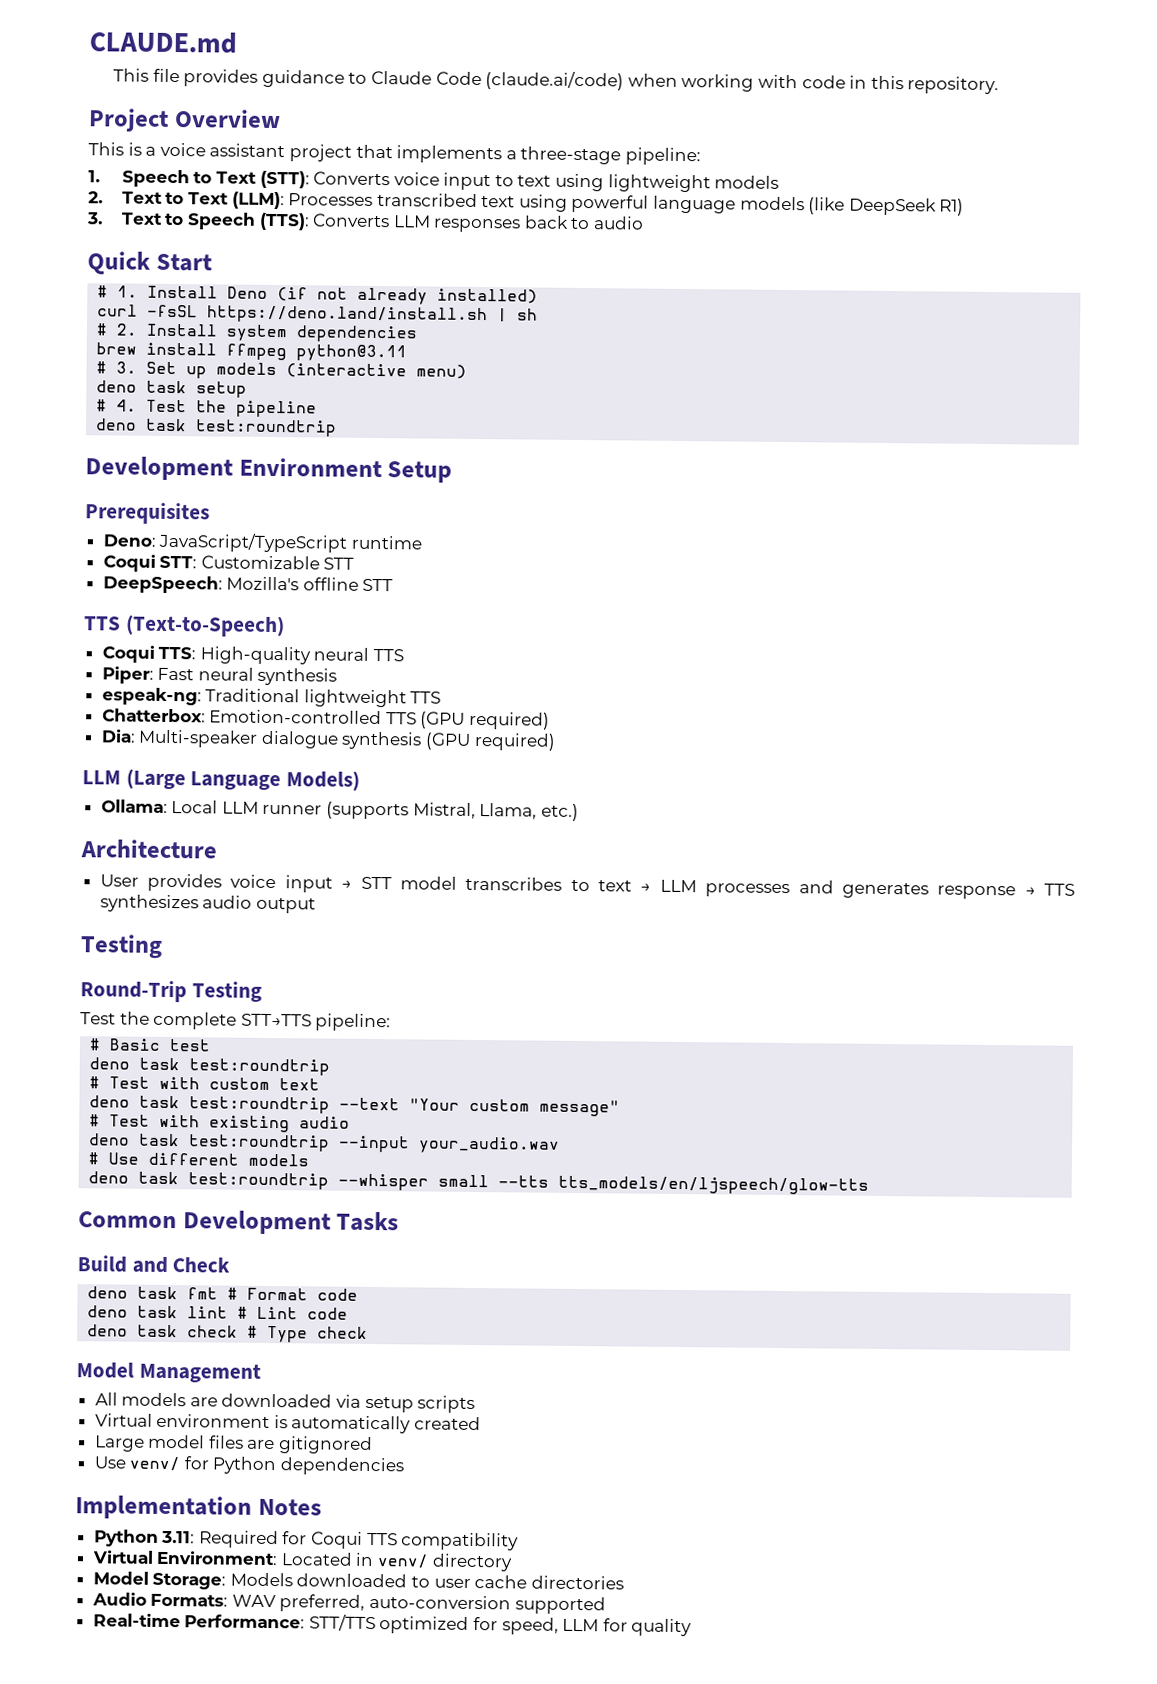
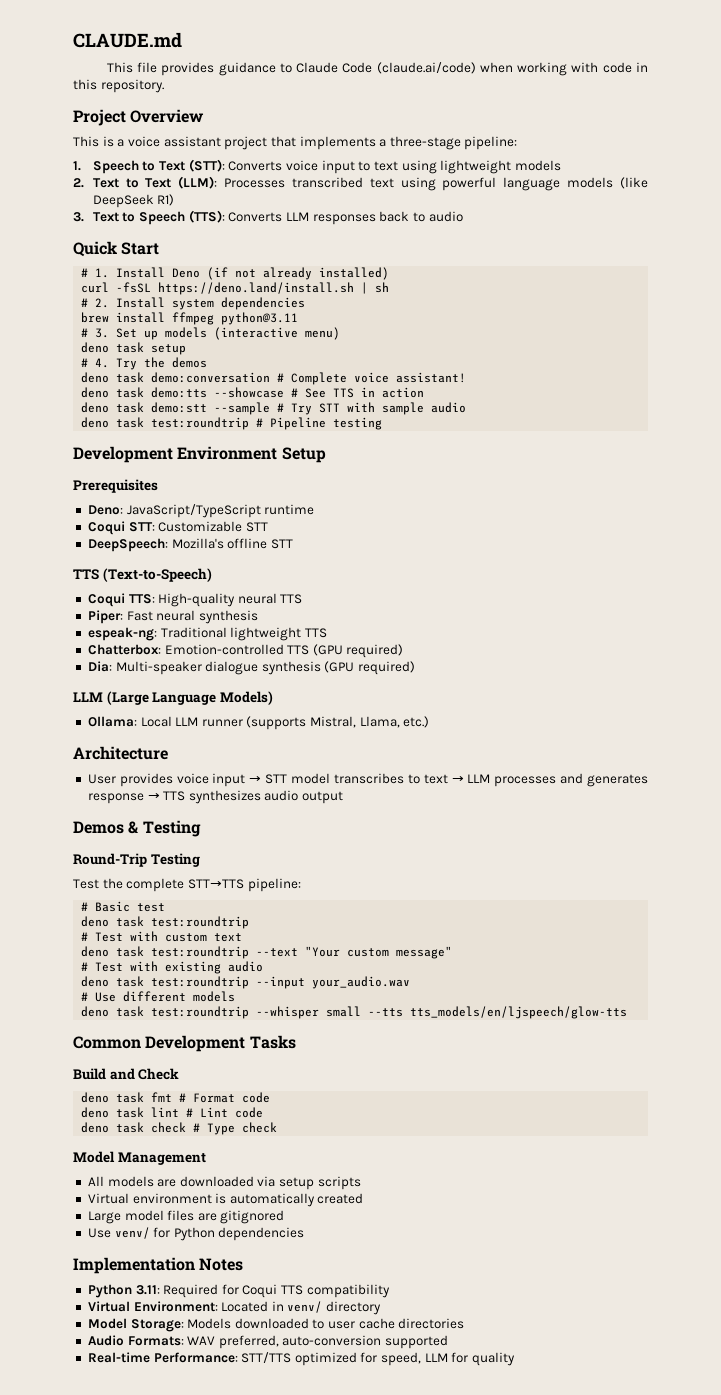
[146,399,318,418] [96,418,338,437] Test the pipeline // deno task test:roundtrip -> [116,357,208,370] [81,372,467,385] [81,387,425,398] [81,402,467,415] [81,417,383,430] Try the demos // deno task demo:conversation # Complete voice assistant! // deno task demo:tts --showcase # See TTS in action // deno task demo:stt --sample # Try STT with sample audio // deno task test:roundtrip # Pipeline testing
(316, 905) none -> [73,821,140,834] Demos &

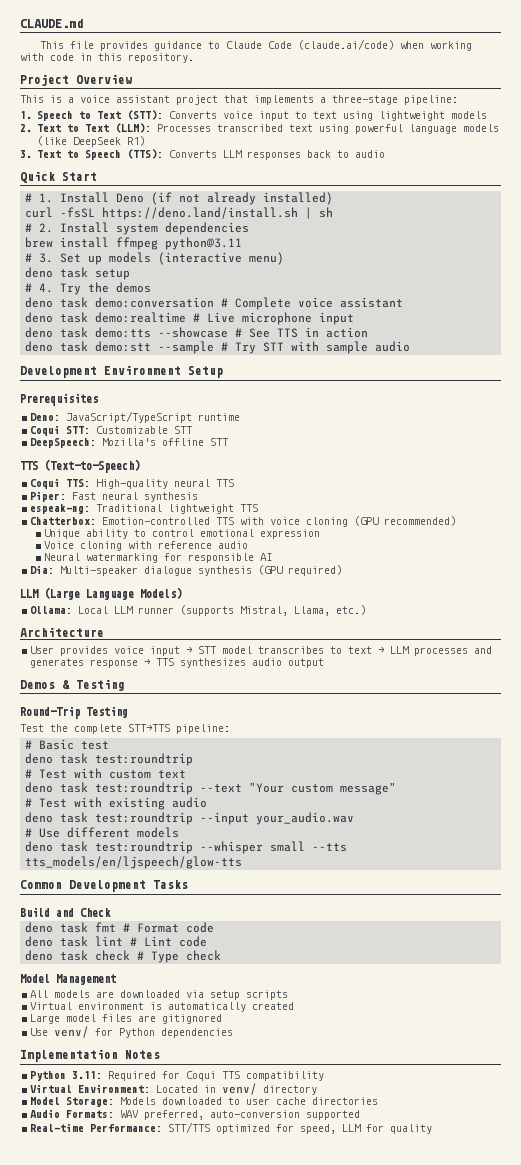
[396,372,467,383] assistant! -> [340,297,404,308] [25,312,355,325] assistant // deno task demo:realtime # Live microphone input
[81,417,383,430] // deno task test:roundtrip # Pipeline testing -> (411, 346) none
[312,644,404,658] (GPU required) -> [239,516,456,527] [43,529,320,539] [43,541,248,551] [43,553,272,563] with voice cloning (GPU recommended) // Unique ability to control emotional expression // Voice cloning with reference audio // Neural watermarking for responsible AI

